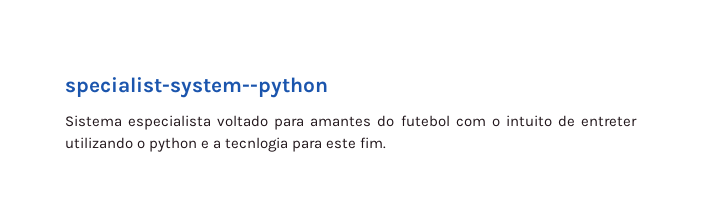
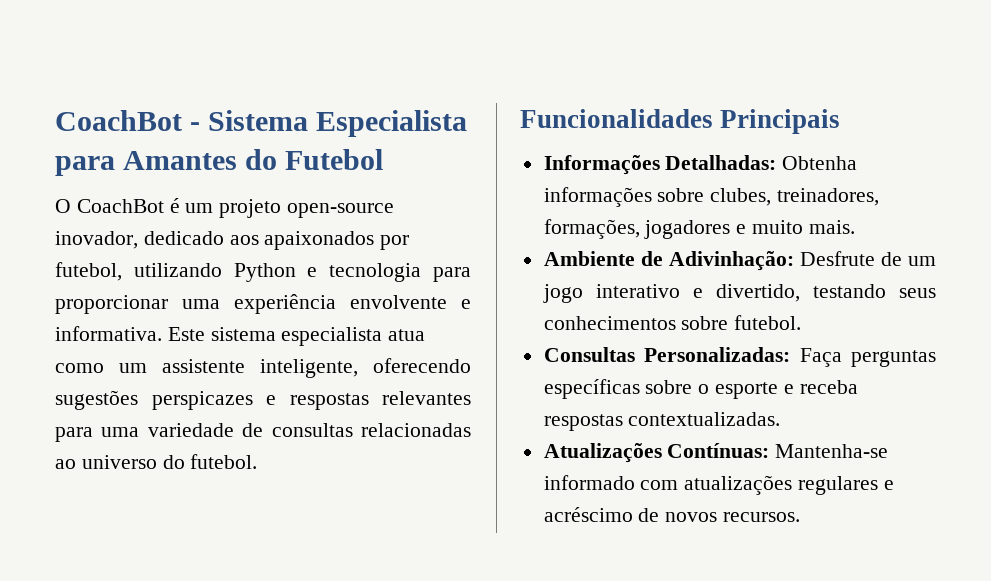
[65,77,328,98] [65,115,638,130] [65,137,387,152] specialist-system--python // Sistema especialista voltado para amantes do futebol com o intuito de entreter utilizando o python e a tecnlogia para este fim. -> [55,110,468,137] [55,149,384,176] [55,198,395,218] [55,231,410,250] [55,262,471,282] [55,294,471,314] [55,326,426,346] [55,358,471,378] [55,390,471,410] [55,423,471,442] [55,454,258,469] [520,109,841,134] [543,155,858,175] [543,187,880,207] [543,219,855,239] [543,251,936,271] [542,284,936,303] [543,315,802,330] [543,347,936,367] [543,379,858,399] [543,412,781,431] [543,443,889,463] [543,475,894,495] [543,507,801,522] CoachBot - Sistema Especialista para Amantes do Futebol // O CoachBot é um projeto open-source inovador, dedicado aos apaixonados por futebol, utilizando Python e tecnologia para proporcionar uma experiência envolvente e informativa. Este sistema especialista atua como um assistente inteligente, oferecendo sugestões perspicazes e respostas relevantes para uma variedade de consultas relacionadas ao universo do futebol. // Funcionalidades Principais // Informações Detalhadas: Obtenha informações sobre clubes, treinadores, formações, jogadores e muito mais. // Ambiente de Adivinhação: Desfrute de um jogo interativo e divertido, testando seus conhecimentos sobre futebol. // Consultas Personalizadas: Faça perguntas específicas sobre o esporte e receba respostas contextualizadas. // Atualizações Contínuas: Mantenha-se informado com atualizações regulares e acréscimo de novos recursos.

